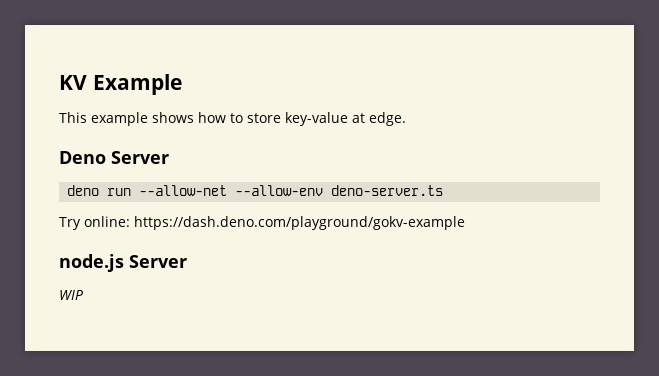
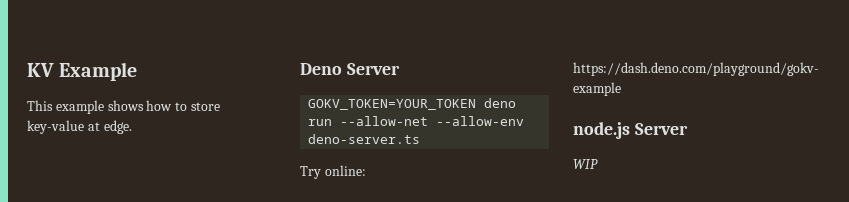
(169, 157) none -> [308,99,477,110] GOKV_TOKEN=YOUR_TOKEN

